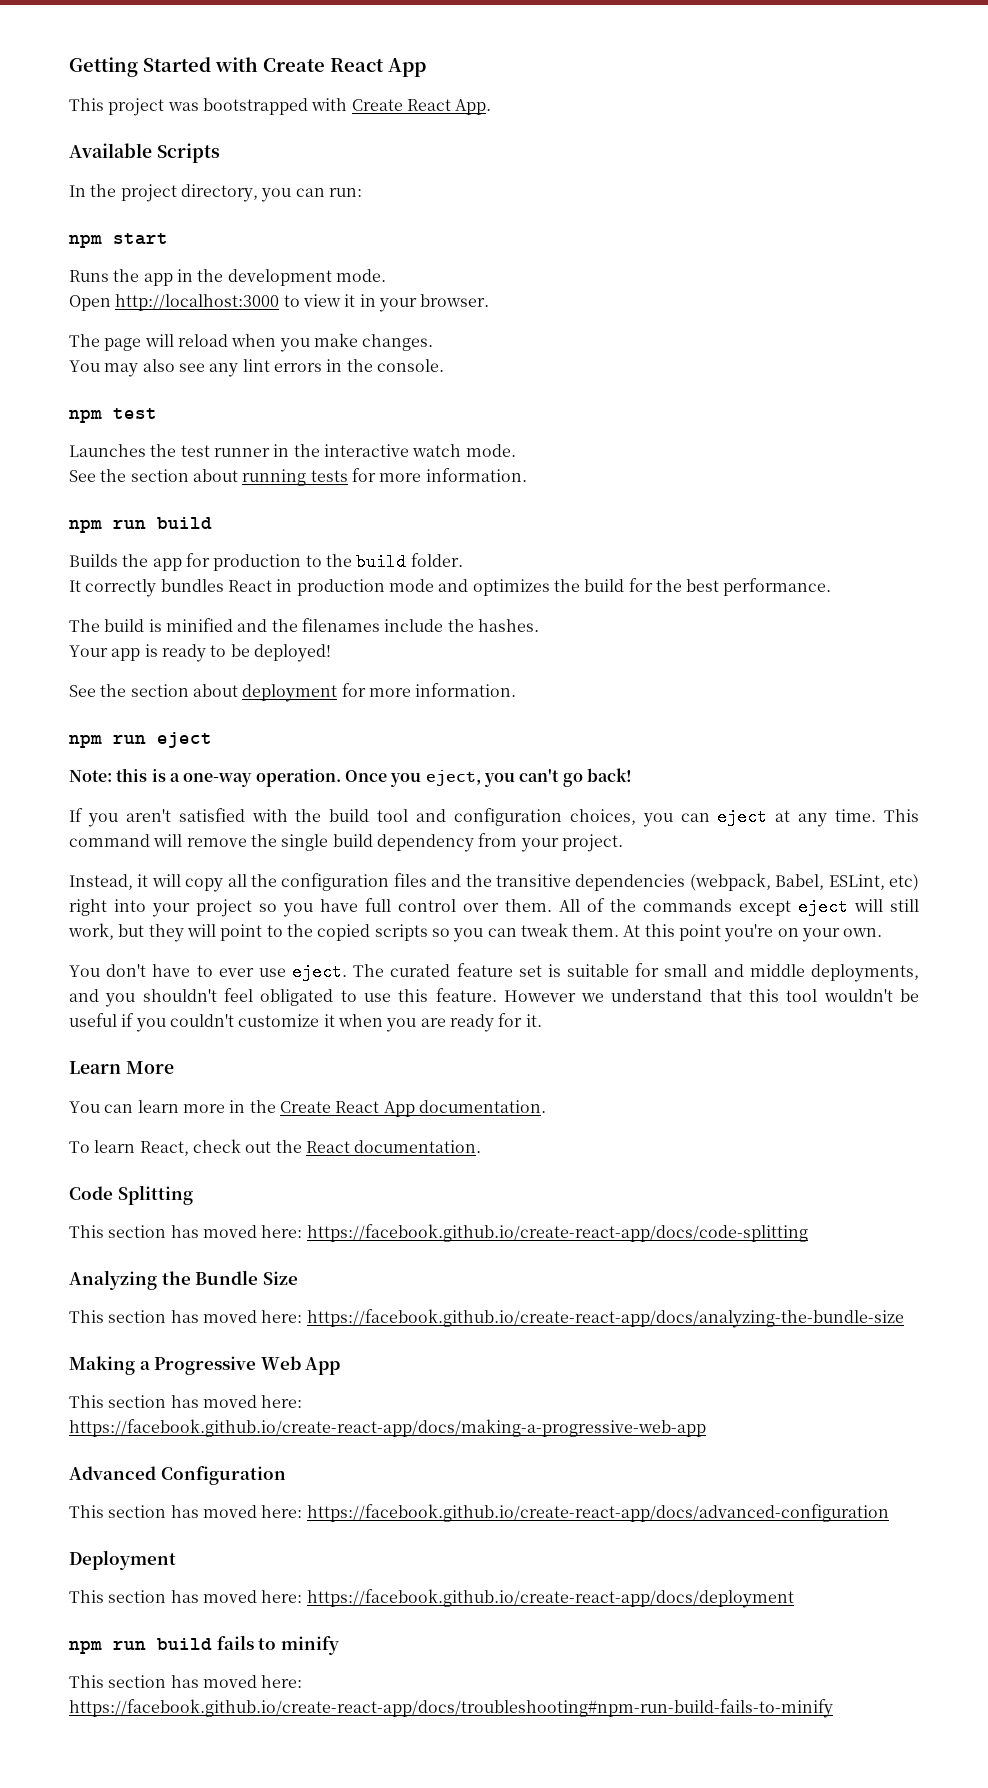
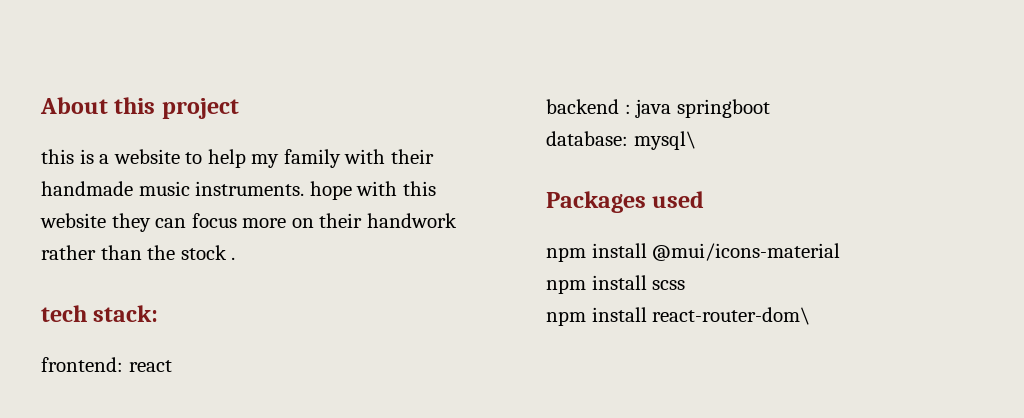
[69,57,426,77] [69,98,492,116] [69,143,220,163] [69,184,362,202] [69,233,168,248] [69,269,386,286] [69,294,490,312] [69,333,434,352] [69,359,444,377] [69,408,157,423] [69,444,516,457] [69,468,527,486] [69,517,212,533] [69,553,463,571] [69,578,832,597] [69,618,539,632] [69,644,331,662] [69,683,517,702] [69,732,212,748] [69,768,632,787] [69,808,919,827] [69,833,623,852] [69,873,919,892] [69,898,919,917] [68,923,883,942] [69,963,919,982] [69,988,919,1007] [69,1013,542,1032] [69,1061,174,1074] [69,1100,546,1117] [69,1139,482,1156] [69,1185,193,1205] [69,1224,808,1242] [69,1270,298,1290] [69,1309,904,1328] [69,1356,341,1375] [69,1395,303,1408] [69,1419,706,1437] [69,1466,286,1485] [69,1504,889,1522] [69,1550,176,1570] [69,1589,794,1608] [69,1635,339,1655] [69,1675,303,1688] [69,1699,833,1718] Getting Started with Create React App // This project was bootstrapped with Create React App. // Available Scripts // In the project directory, you can run: // npm start // Runs the app in the development mode. // Open http://localhost:3000 to view it in your browser. // The page will reload when you make changes. // You may also see any lint errors in the console. // npm test // Launches the test runner in the interactive watch mode. // See the section about running tests for more information. // npm run build // Builds the app for production to the build folder. // It correctly bundles React in production mode and optimizes the build for the best performance. // The build is minified and the filenames include the hashes. // Your app is ready to be deployed! // See the section about deployment for more information. // npm run eject // Note: this is a one-way operation. Once you eject, you can't go back! // If you aren't satisfied with the build tool and configuration choices, you can eject at any time. This command will remove the single build dependency from your project. // Instead, it will copy all the configuration files and the transitive dependencies (webpack, Babel, ESLint, etc) right into your project so you have full control over them. All of the commands except eject will still work, but they will point to the copied scripts so you can tweak them. At this point you're on your own. // You don't have to ever use eject. The curated feature set is suitable for small and middle deployments, and you shouldn't feel obligated to use this feature. However we understand that this tool wouldn't be useful if you couldn't customize it when you are ready for it. // Learn More // You can learn more in the Create React App documentation. // To learn React, check out the React documentation. // Code Splitting // This section has moved here: https://facebook.github.io/create-react-app/docs/code-splitting // Analyzing the Bundle Size // This section has moved here: https://facebook.github.io/create-react-app/docs/analyzing-the-bundle-size // Making a Progressive Web App // This section has moved here: https://facebook.github.io/create-react-app/docs/making-a-progressive-web-app // Advanced Configuration // This section has moved here: https://facebook.github.io/create-react-app/docs/advanced-configuration // Deployment // This section has moved here: https://facebook.github.io/create-react-app/docs/deployment // npm run build fails to minify // This section has moved here: https://facebook.github.io/create-react-app/docs/troubleshooting#npm-run-build-fails-to-minify -> [40,97,239,119] [41,149,434,168] [41,181,436,200] [40,213,457,232] [41,245,236,260] [41,305,159,322] [41,357,172,372] [546,99,770,118] [546,131,696,150] [546,191,705,213] [546,243,841,262] [546,275,686,294] [546,307,811,326] About this project // this is a website to help my family with their handmade music instruments. hope with this website they can focus more on their handwork rather than the stock . // tech stack: // frontend: react // backend : java springboot // database: mysql\ // Packages used // npm install @mui/icons-material // npm install scss // npm install react-router-dom\

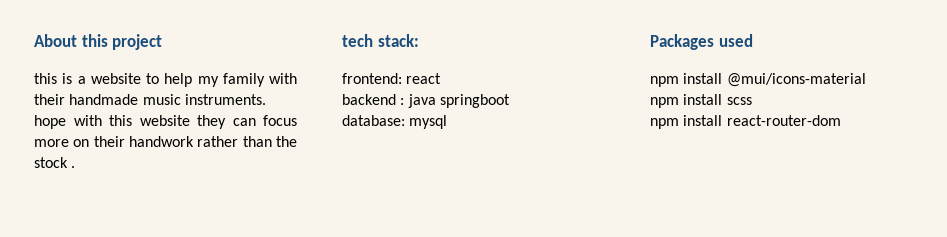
[633,131,696,150] mysql\ -> [409,115,448,129] mysql
[652,307,811,325] react-router-dom\ -> [726,115,841,126] react-router-dom

